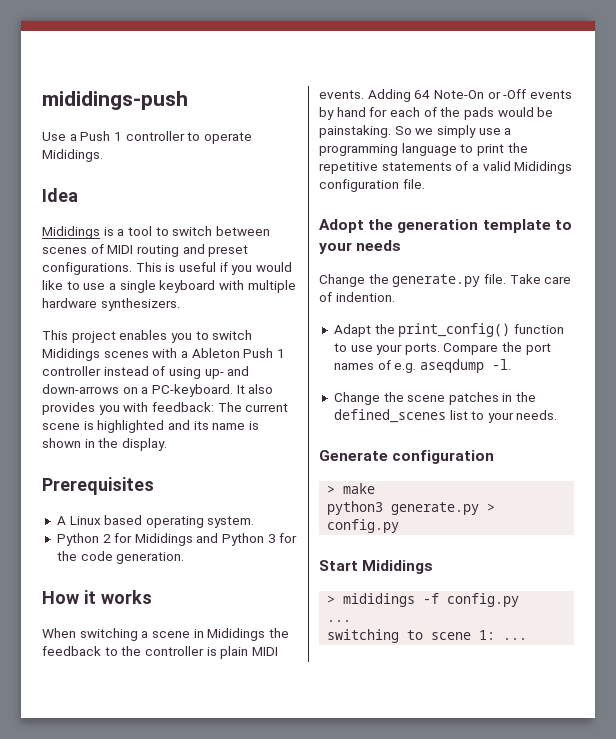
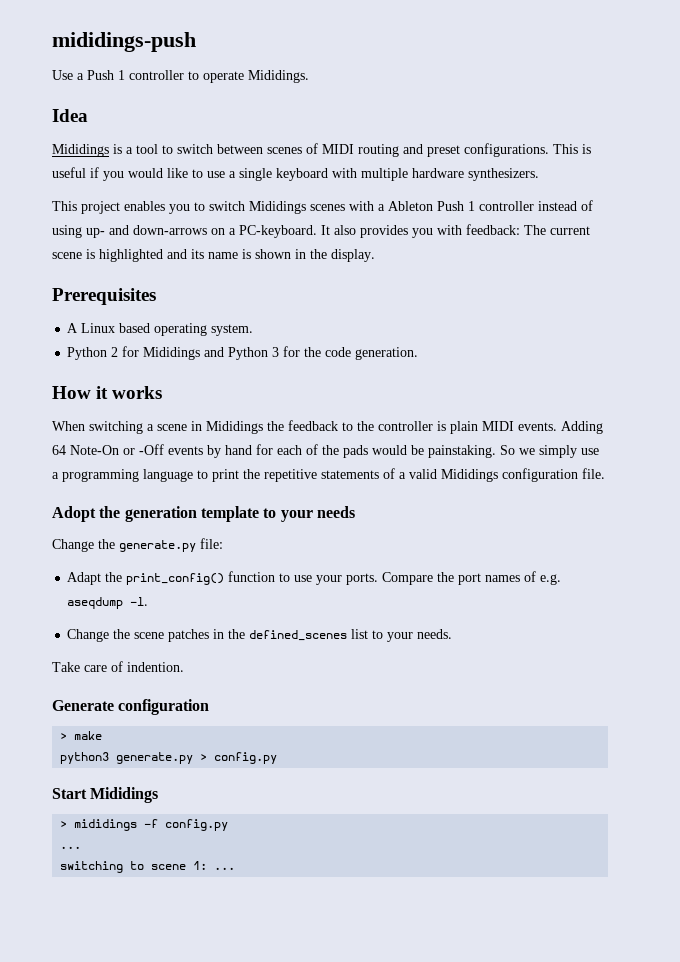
[483,274,572,284] [319,292,395,302] file. Take care of indention. -> [200,538,223,549] file:
(558, 415) none -> [52,661,184,672] // Take care of indention.

